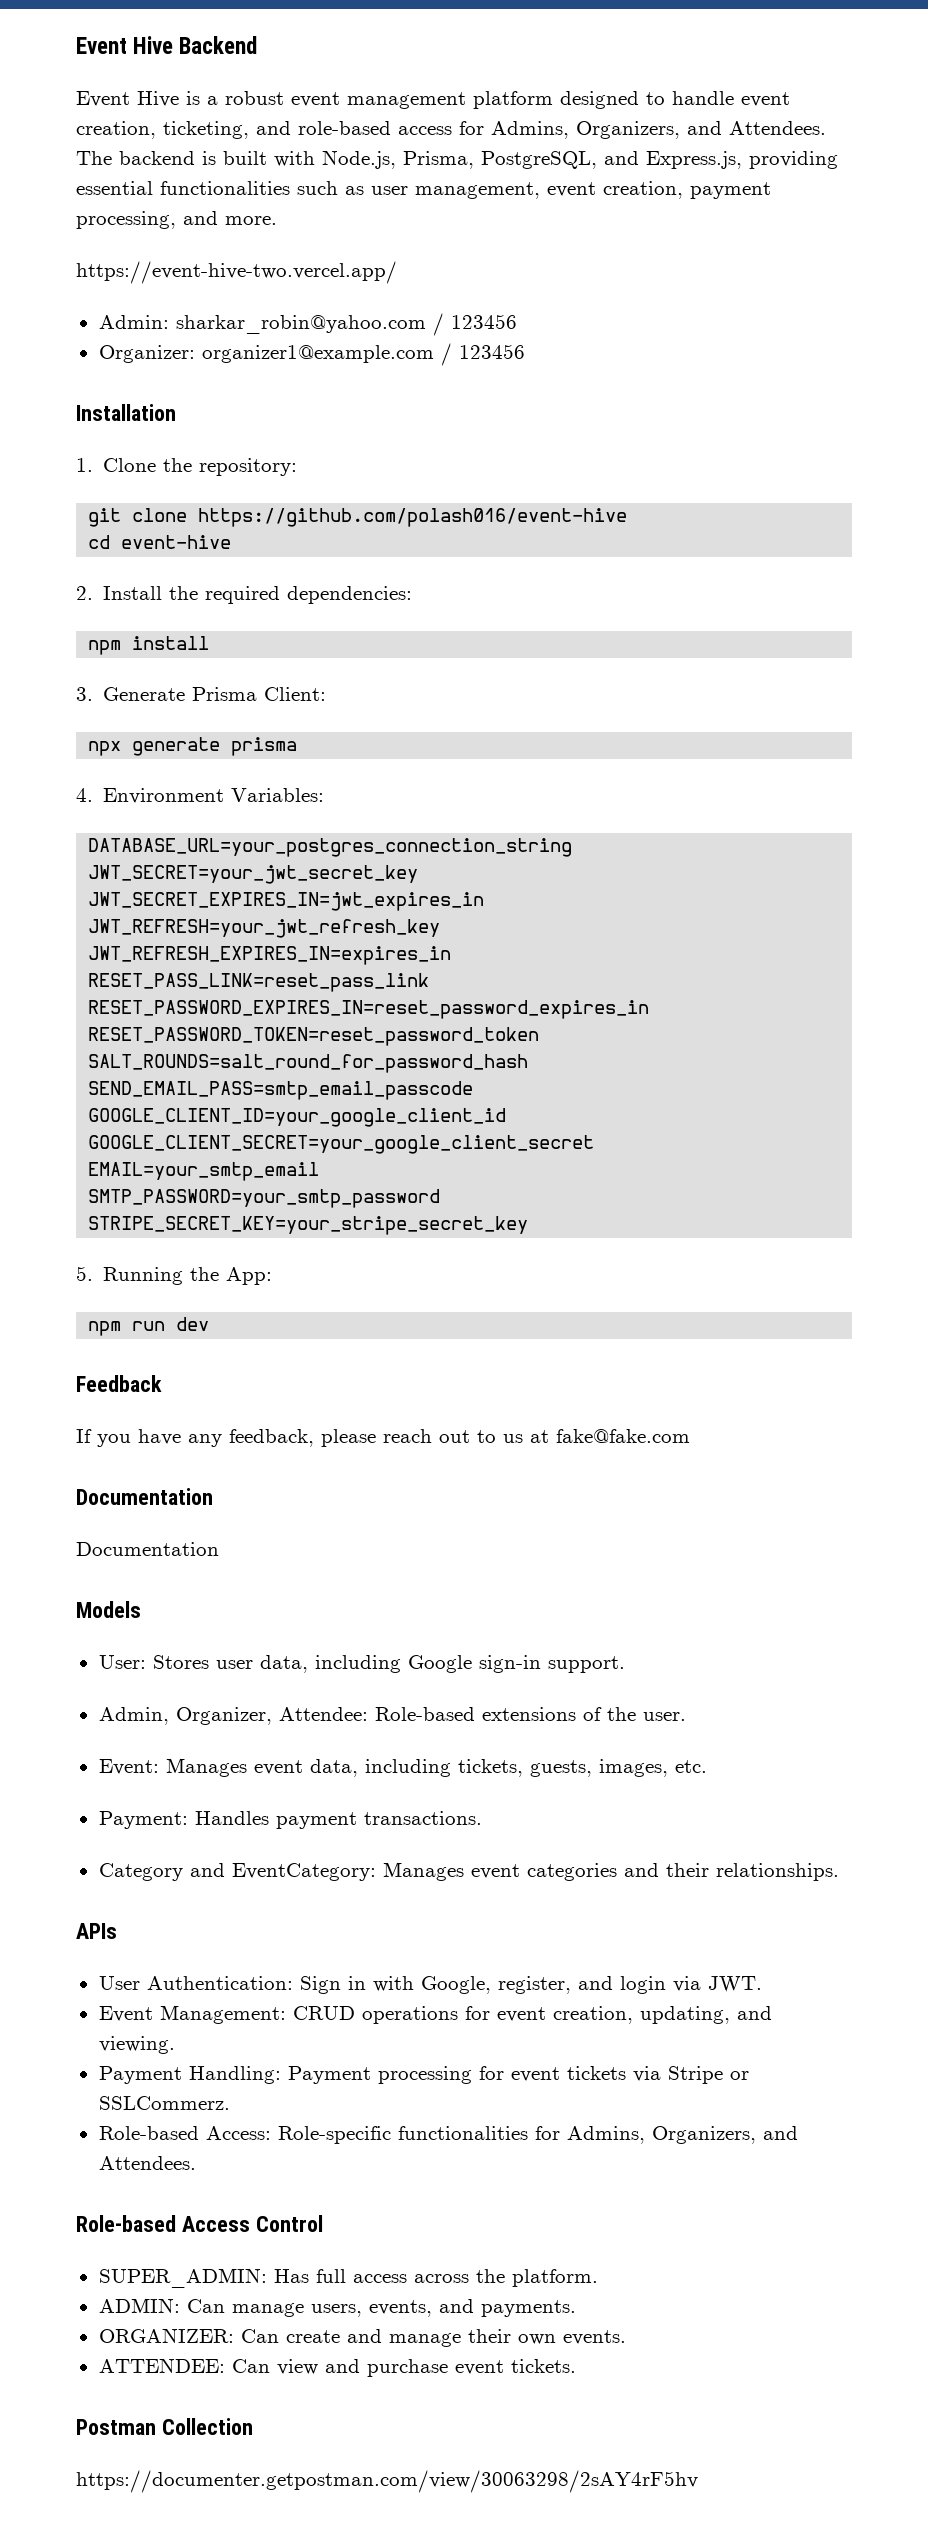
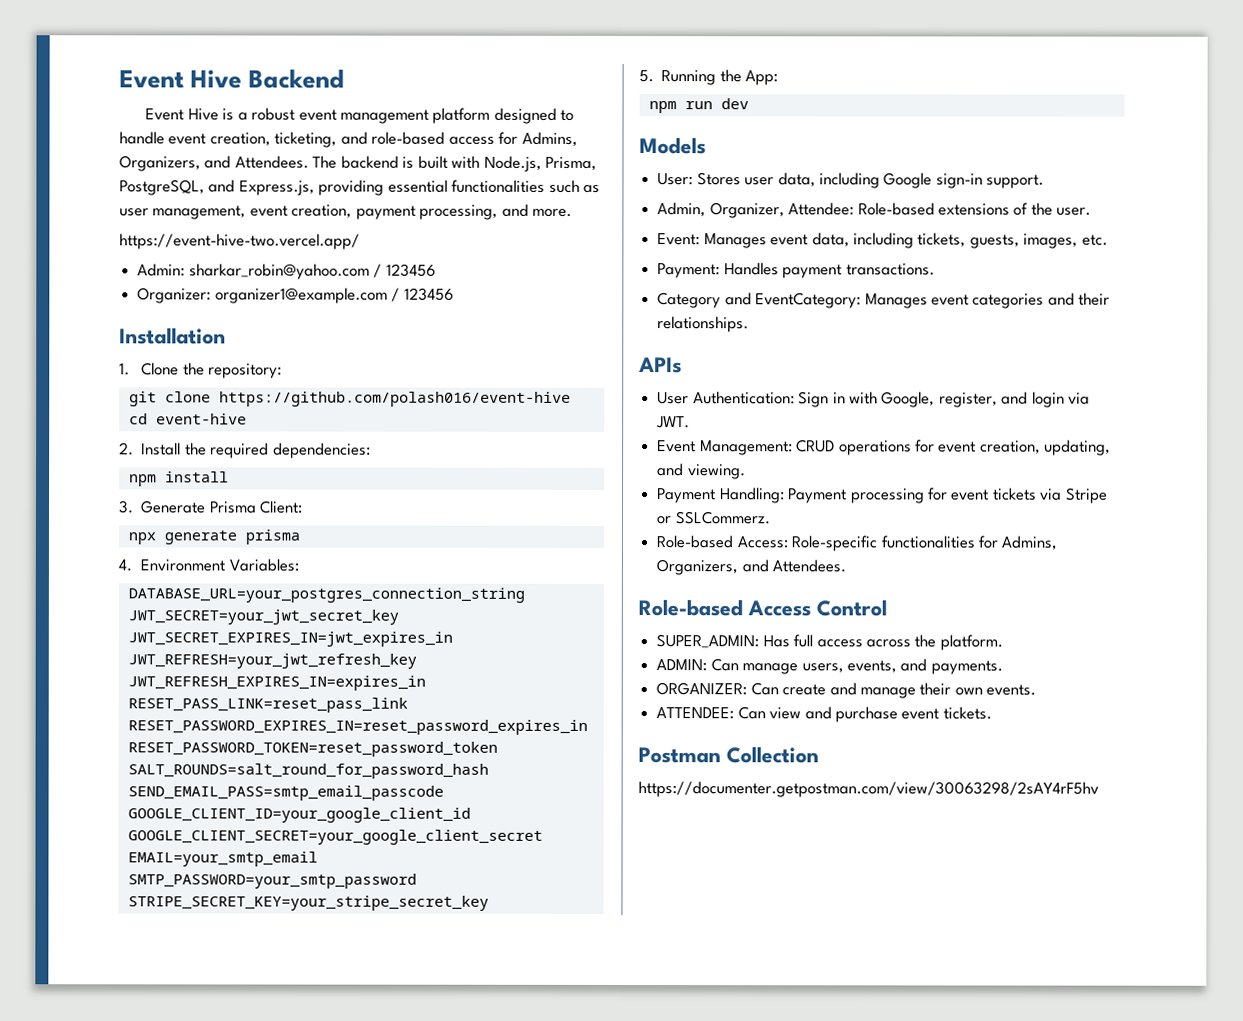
[76,1375,162,1392] [76,1429,690,1447] [76,1488,213,1505] [76,1542,219,1556] // Feedback // If you have any feedback, please reach out to us at fake@fake.com // Documentation // Documentation -> (749, 104) none

